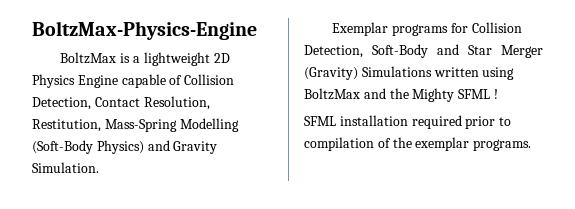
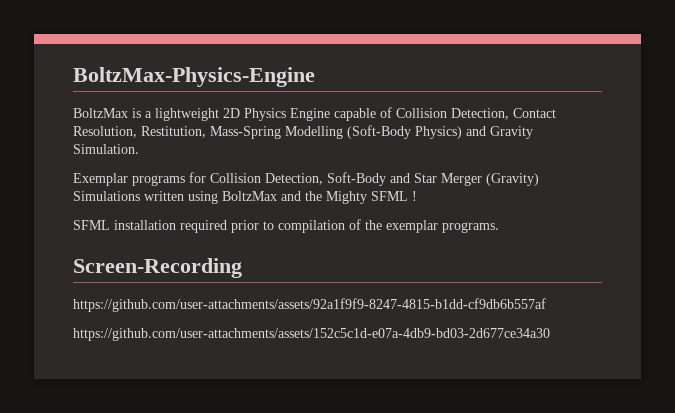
(532, 145) none -> [73,258,242,278] [73,298,546,312] [73,328,550,341] // Screen-Recording // https://github.com/user-attachments/assets/92a1f9f9-8247-4815-b1dd-cf9db6b557af // https://github.com/user-attachments/assets/152c5c1d-e07a-4db9-bd03-2d677ce34a30

